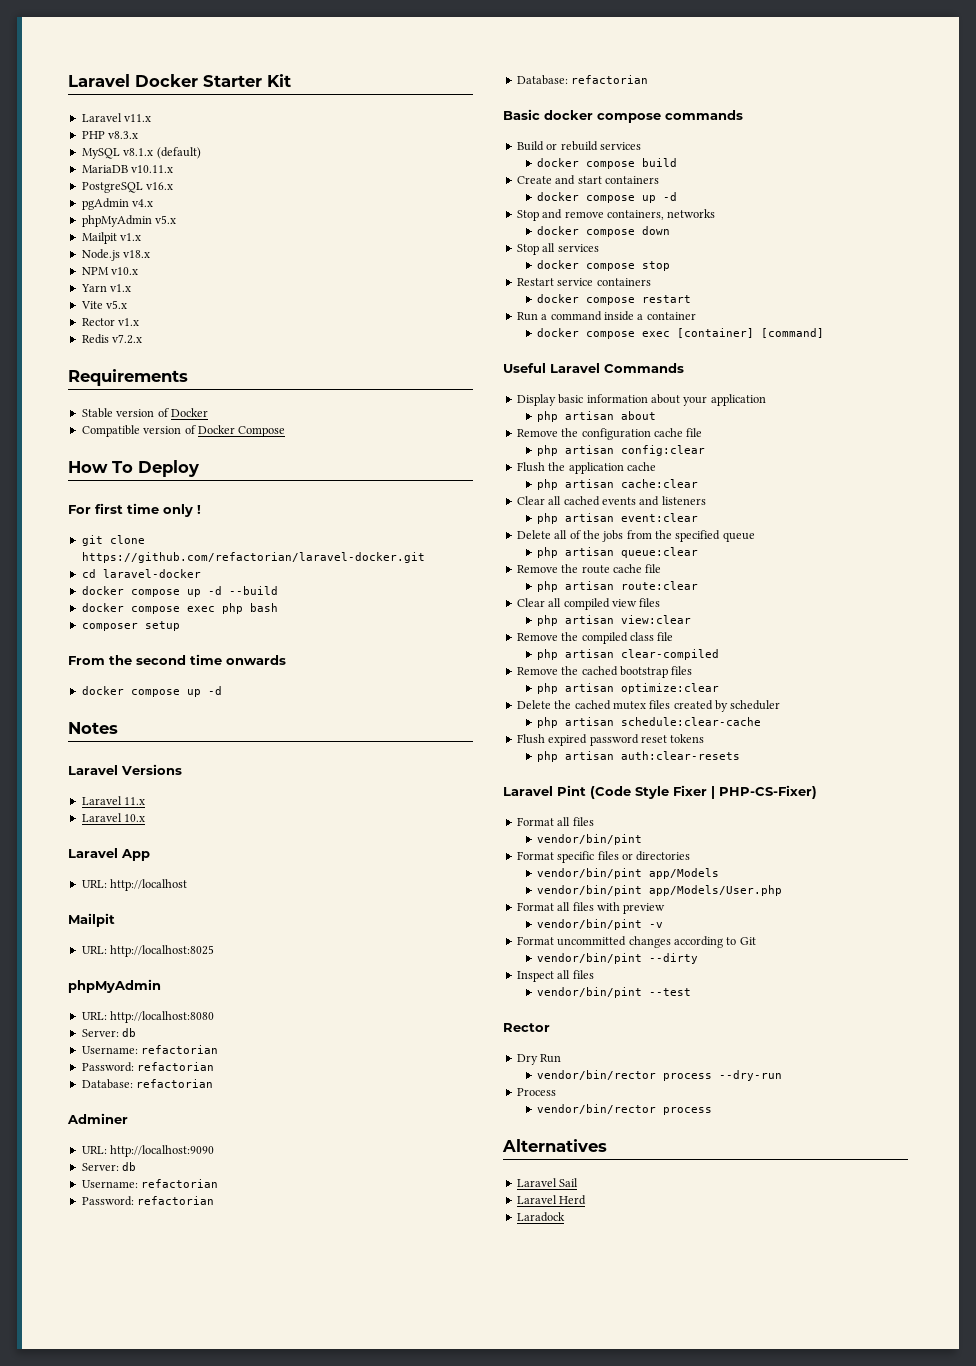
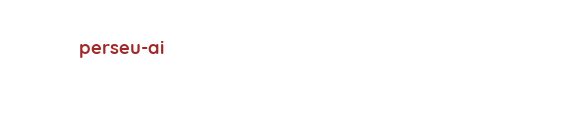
[68,74,291,87] [81,113,152,122] [81,131,139,139] [81,147,201,159] [81,165,174,173] [81,182,174,193] [81,198,154,210] [81,215,177,227] [81,232,142,244] [81,249,151,261] [81,267,139,275] [80,284,132,292] [80,300,128,309] [81,318,140,326] [81,334,143,344] [68,369,188,386] [81,408,208,418] [81,425,286,437] [68,460,199,477] [68,503,201,517] [81,535,145,546] [81,552,425,563] [81,569,201,578] [81,586,278,597] [81,603,278,614] [81,621,180,631] [68,654,286,665] [81,686,222,697] [68,722,118,734] [68,764,182,775] [81,796,146,805] [81,813,146,822] [68,848,150,861] [81,879,188,891] [68,913,115,927] [81,945,215,957] [68,979,161,993] [81,1011,215,1023] [81,1028,137,1037] [81,1045,219,1054] [81,1062,215,1072] [81,1079,214,1089] [67,1113,128,1124] [81,1145,215,1157] [81,1162,137,1171] [81,1179,219,1188] [81,1196,215,1206] [516,75,649,85] [503,109,743,123] [516,141,641,151] [537,158,678,169] [516,175,659,185] [537,192,678,203] [516,209,716,221] [537,226,671,237] [516,243,599,255] [537,260,671,271] [516,278,651,286] [537,294,692,305] [516,311,696,321] [537,328,825,339] [503,363,684,373] [516,394,766,406] [537,411,657,422] [516,428,703,440] [537,445,706,456] [516,462,656,474] [537,479,699,490] [516,496,706,506] [537,513,699,524] [516,530,755,542] [537,547,699,558] [516,564,662,574] [537,581,699,592] [516,598,661,610] [537,615,692,626] [516,632,674,644] [537,649,720,660] [516,666,693,678] [537,683,720,694] [516,700,781,712] [537,717,762,728] [516,734,705,746] [537,751,741,762] [503,785,817,799] [516,817,594,826] [537,834,643,845] [516,851,691,863] [537,868,720,879] [537,885,783,896] [516,902,666,914] [537,919,664,930] [516,936,756,948] [537,953,699,964] [516,970,594,982] [537,987,692,998] [503,1023,550,1032] [516,1054,562,1065] [537,1070,783,1081] [516,1088,556,1096] [537,1104,713,1115] [502,1139,607,1152] [516,1178,579,1187] [516,1195,587,1205] [516,1212,565,1222] Laravel Docker Starter Kit // Laravel v11.x // PHP v8.3.x // MySQL v8.1.x (default) // MariaDB v10.11.x // PostgreSQL v16.x // pgAdmin v4.x // phpMyAdmin v5.x // Mailpit v1.x // Node.js v18.x // NPM v10.x // Yarn v1.x // Vite v5.x // Rector v1.x // Redis v7.2.x // Requirements // Stable version of Docker // Compatible version of Docker Compose // How To Deploy // For first time only ! // git clone https://github.com/refactorian/laravel-docker.git // cd laravel-docker // docker compose up -d --build // docker compose exec php bash // composer setup // From the second time onwards // docker compose up -d // Notes // Laravel Versions // Laravel 11.x // Laravel 10.x // Laravel App // URL: http://localhost // Mailpit // URL: http://localhost:8025 // phpMyAdmin // URL: http://localhost:8080 // Server: db // Username: refactorian // Password: refactorian // Database: refactorian // Adminer // URL: http://localhost:9090 // Server: db // Username: refactorian // Password: refactorian // Database: refactorian // Basic docker compose commands // Build or rebuild services // docker compose build // Create and start containers // docker compose up -d // Stop and remove containers, networks // docker compose down // Stop all services // docker compose stop // Restart service containers // docker compose restart // Run a command inside a container // docker compose exec [container] [command] // Useful Laravel Commands // Display basic information about your application // php artisan about // Remove the configuration cache file // php artisan config:clear // Flush the application cache // php artisan cache:clear // Clear all cached events and listeners // php artisan event:clear // Delete all of the jobs from the specified queue // php artisan queue:clear // Remove the route cache file // php artisan route:clear // Clear all compiled view files // php artisan view:clear // Remove the compiled class file // php artisan clear-compiled // Remove the cached bootstrap files // php artisan optimize:clear // Delete the cached mutex files created by scheduler // php artisan schedule:clear-cache // Flush expired password reset tokens // php artisan auth:clear-resets // Laravel Pint (Code Style Fixer | PHP-CS-Fixer) // Format all files // vendor/bin/pint // Format specific files or directories // vendor/bin/pint app/Models // vendor/bin/pint app/Models/User.php // Format all files with preview // vendor/bin/pint -v // Format uncommitted changes according to Git // vendor/bin/pint --dirty // Inspect all files // vendor/bin/pint --test // Rector // Dry Run // vendor/bin/rector process --dry-run // Process // vendor/bin/rector process // Alternatives // Laravel Sail // Laravel Herd // Laradock -> [79,40,164,58] perseu-ai

